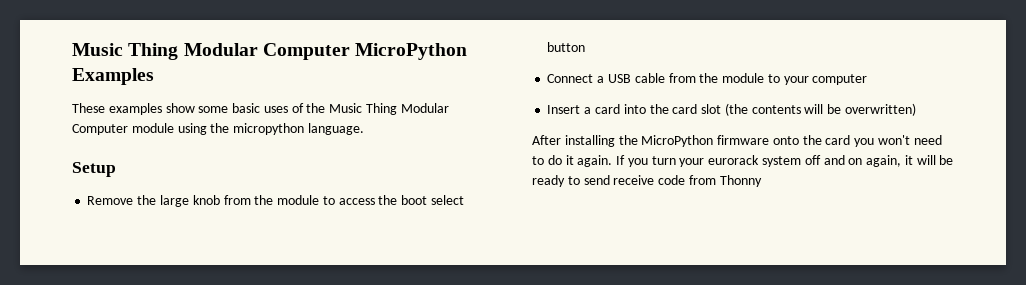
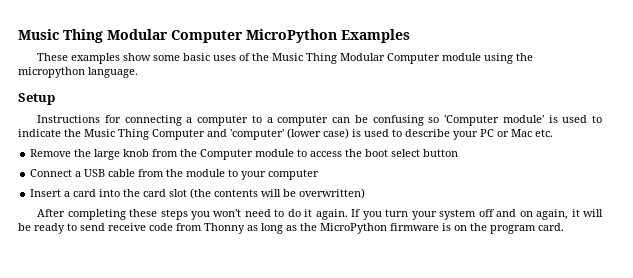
(116, 169) none -> [37,115,602,126] [18,128,553,140] // Instructions for connecting a computer to a computer can be confusing so 'Computer module' is used to indicate the Music Thing Computer and 'computer' (lower case) is used to describe your PC or Mac etc.
(274, 200) none -> [200,149,254,160] Computer
[564,135,851,147] installing the MicroPython firmware onto the card -> [67,209,188,220] completing these steps
[708,155,760,165] eurorack -> (437, 215) none
(762, 181) none -> [247,223,564,234] as long as the MicroPython firmware is on the program card.

